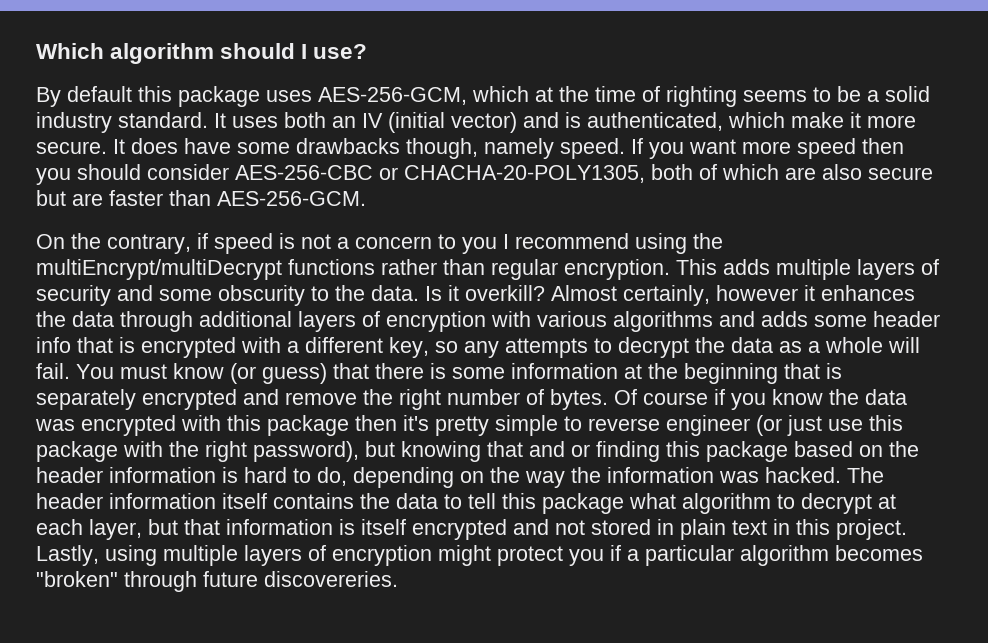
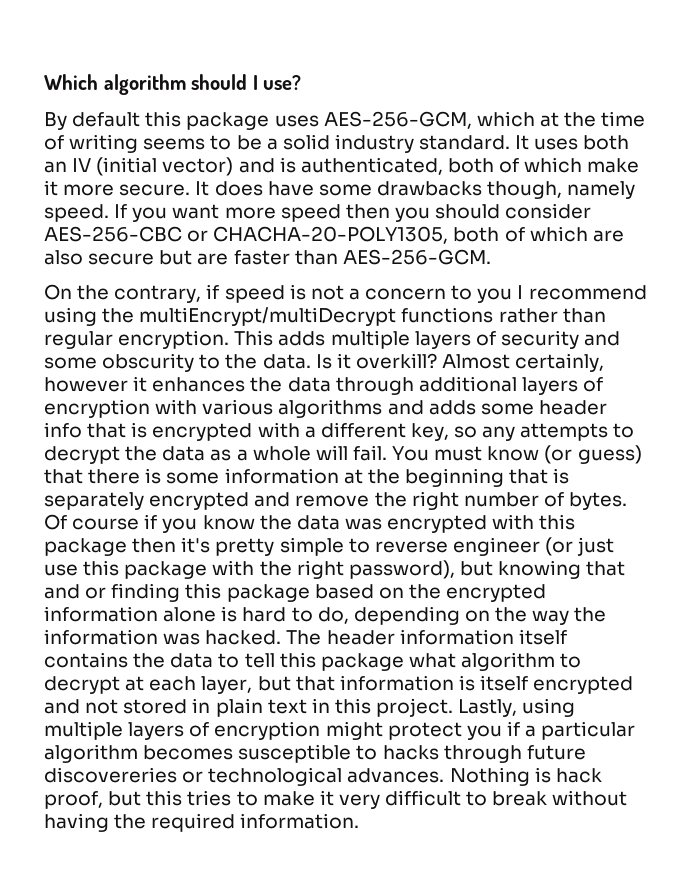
[666,86,737,107] righting -> [69,134,139,153] writing
(723, 121) none -> [447,158,520,173] both of
[36,467,216,483] header information -> [446,584,547,602] [44,606,217,622] encrypted information alone
[36,571,398,592] "broken" through future discovereries. -> [238,744,586,763] [44,767,602,786] [44,790,628,809] [44,813,360,832] susceptible to hacks through future discovereries or technological advances. Nothing is hack proof, but this tries to make it very difficult to break without having the required information.

